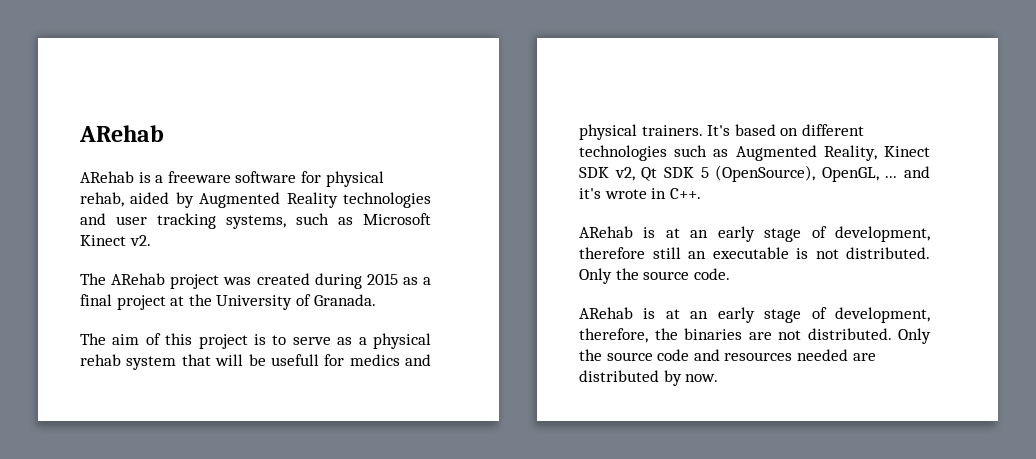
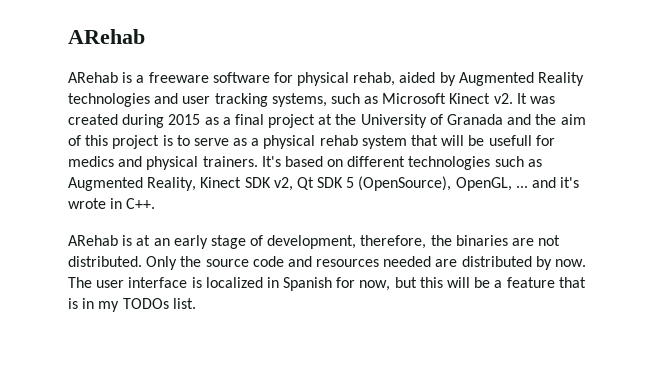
[80,273,220,289] // The ARehab project -> [516,93,527,104] It
[313,294,376,306] [80,333,106,345] Granada. // The -> [447,114,557,125] Granada and the
[579,226,930,242] [579,247,930,259] [579,268,730,284] // ARehab is at an early stage of development, therefore still an executable is not distributed. Only the source code. -> (156, 203) none
(719, 378) none -> [68,277,586,291] [68,298,196,312] The user interface is localized in Spanish for now, but this will be a feature that is in my TODOs list.

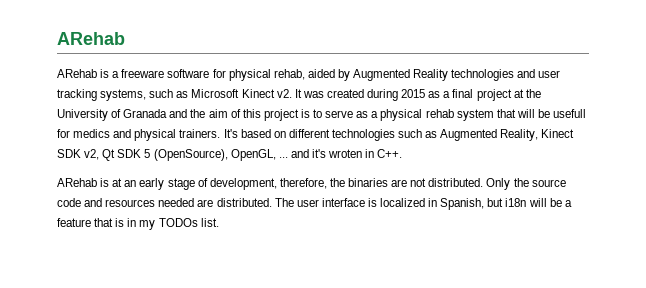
[68,198,106,209] wrote -> [328,149,363,158] wroten
[461,256,587,270] distributed by now. -> [216,198,272,207] distributed.
[283,277,443,291] Spanish for now, but this -> [440,198,527,210] Spanish, but i18n

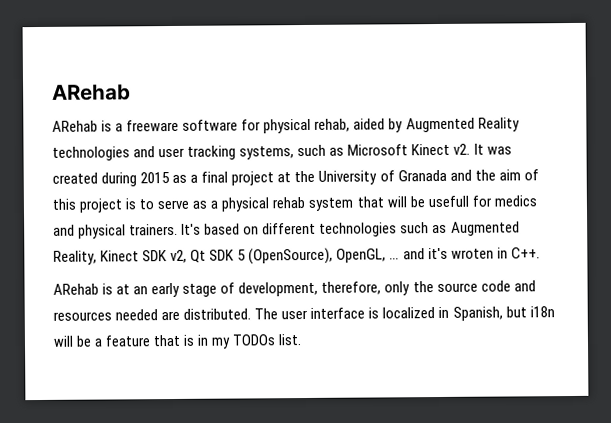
[329,178,511,190] the binaries are not distributed. Only -> [384,281,411,296] only

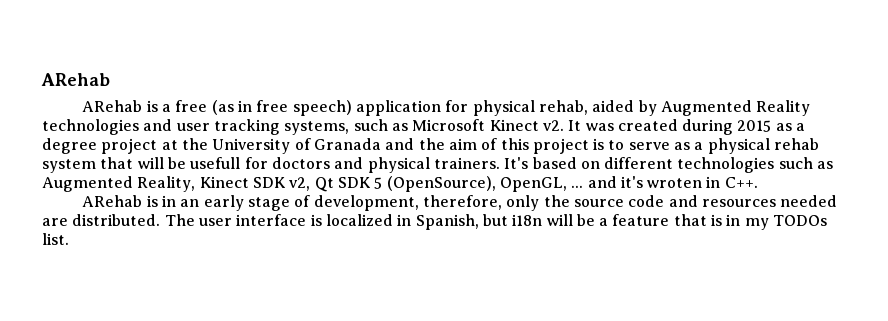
[126,119,239,132] freeware software -> [175,100,441,116] free (as in free speech) application
[201,171,229,183] final -> [42,138,97,154] degree
[493,195,537,207] medics -> [271,157,330,169] doctors
[116,284,131,295] at -> [161,195,176,207] in

